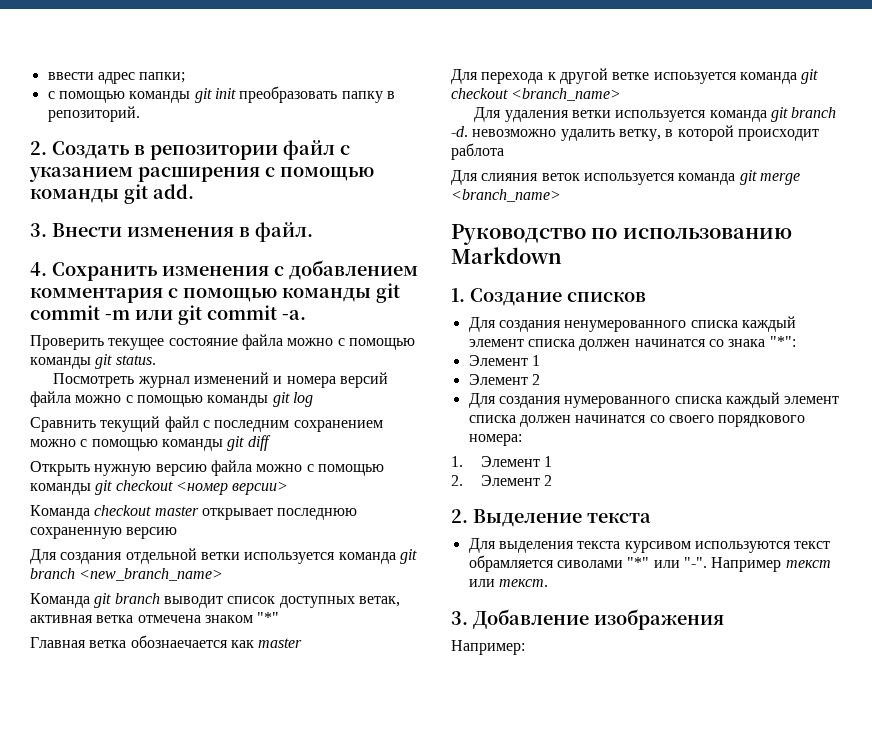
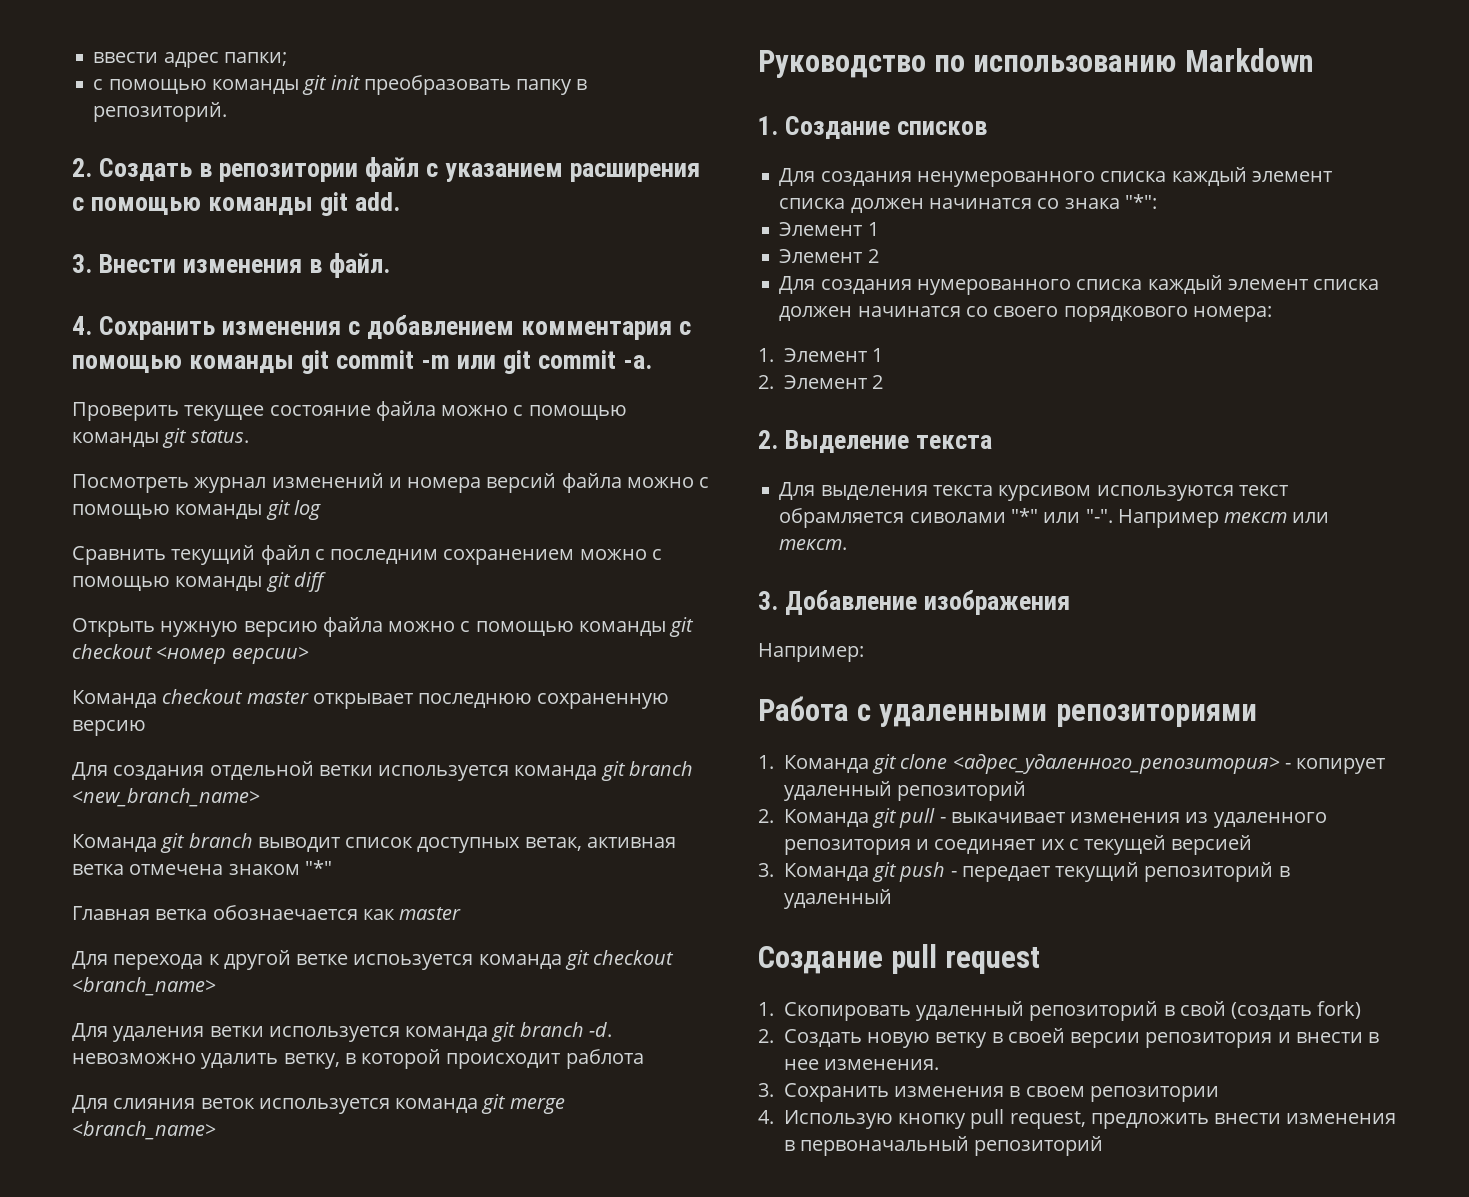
(525, 647) none -> [758,696,1257,727] [758,754,1386,774] [783,781,1027,801] [758,808,1327,828] [783,835,1253,855] [758,862,1290,882] [783,889,892,909] [758,944,1041,974] [758,1001,1362,1021] [758,1028,1380,1048] [783,1059,940,1070] [758,1083,1219,1102] [758,1109,1397,1129] [783,1136,1104,1156] // Работа с удаленными репозиториями // 1. Команда git clone <адрес_удаленного_репозитория> - копирует удаленный репозиторий // 2. Команда git pull - выкачивает изменения из удаленного репозитория и соединяет их с текущей версией // 3. Команда git push - передает текущий репозиторий в удаленный // Создание pull request // 1. Скопировать удаленный репозиторий в свой (создать fork) // 2. Создать новую ветку в своей версии репозитория и внести в нее изменения. // 3. Сохранить изменения в своем репозитории // 4. Использую кнопку pull request, предложить внести изменения в первоначальный репозиторий

